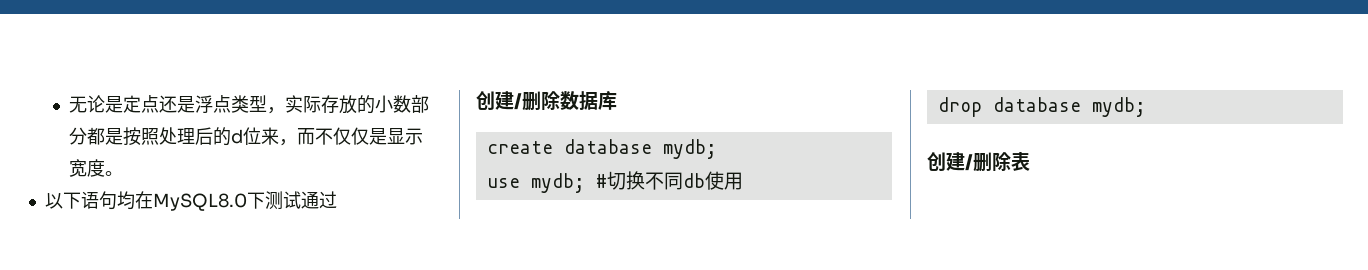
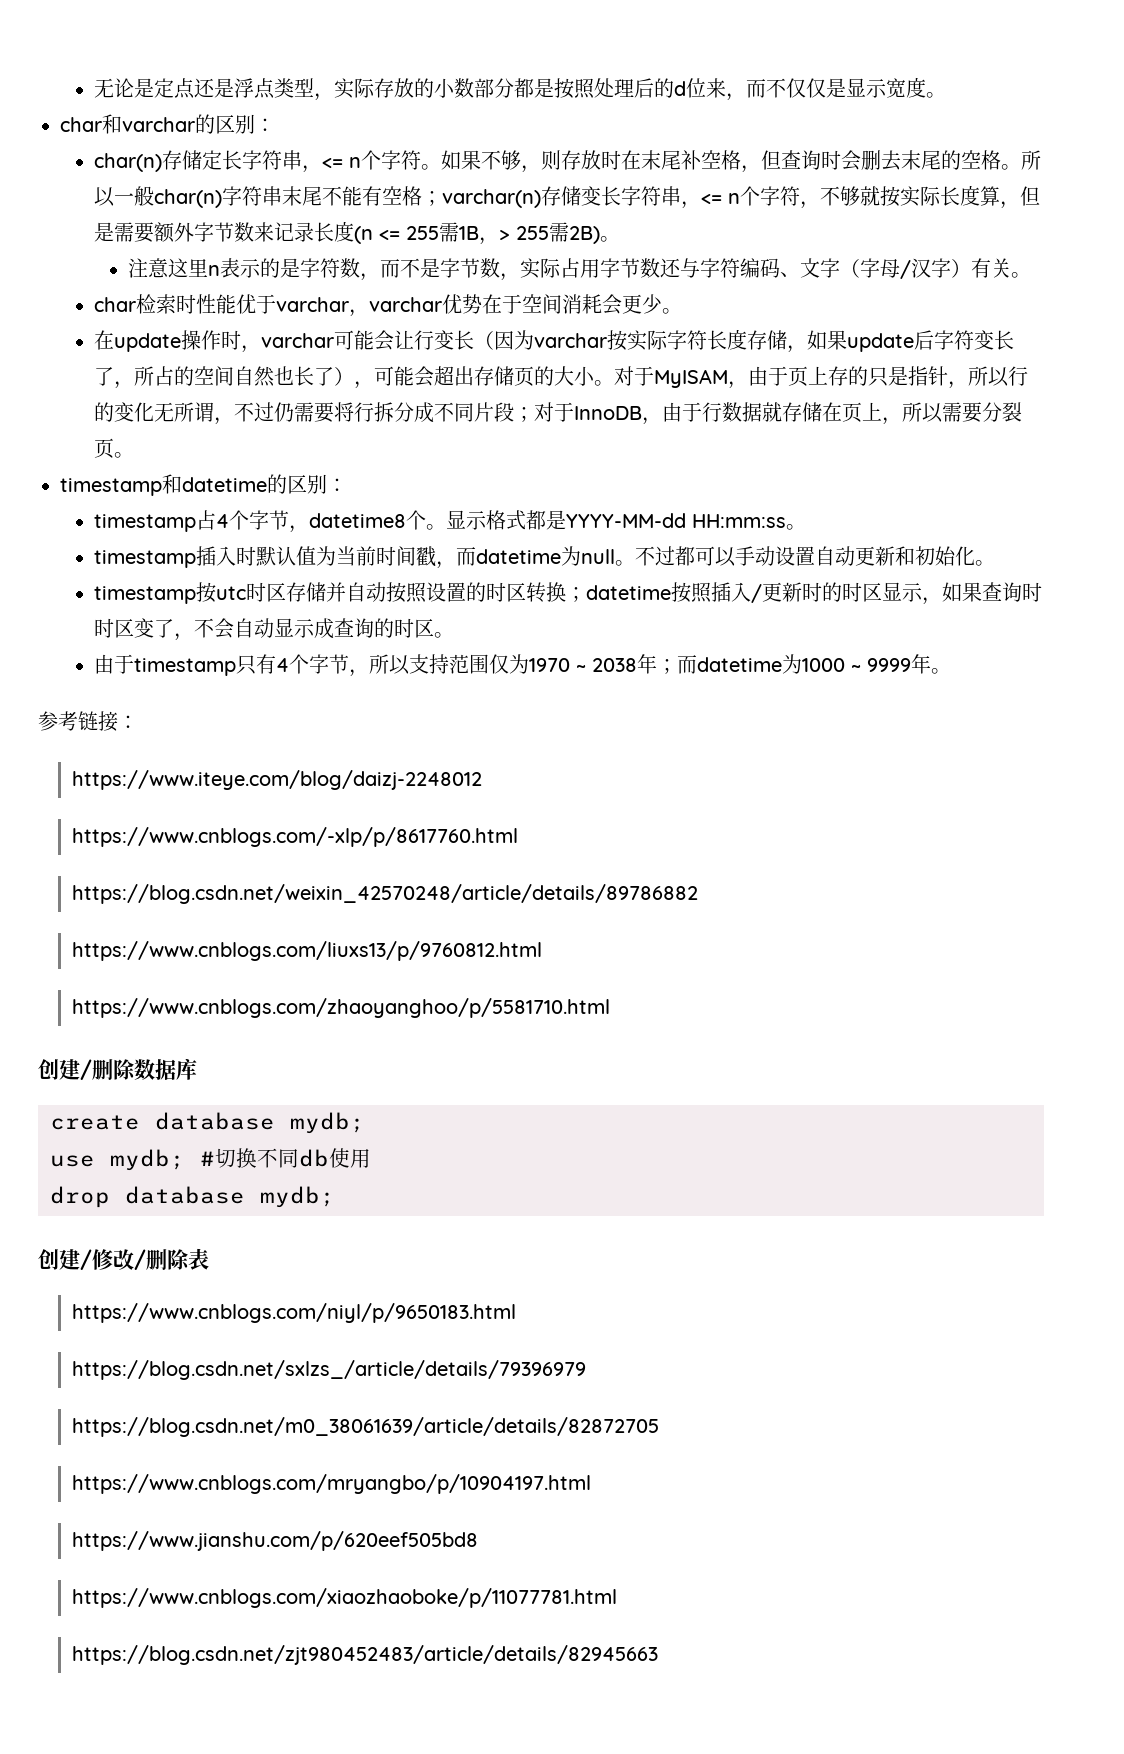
[44,191,337,211] 以下语句均在MySQL8.0下测试通过 -> [60,114,275,134] [94,150,1042,173] [94,185,1041,209] [94,221,621,245] [128,258,1032,281] [94,294,683,317] [94,329,1015,353] [94,366,1029,389] [94,402,1023,425] [94,438,135,458] [60,474,347,496] [94,510,807,533] [94,546,996,569] [94,582,1043,605] [94,618,455,641] [94,654,952,677] [38,711,138,732] [72,770,483,790] [72,827,519,847] [72,884,699,904] [72,941,543,961] [72,998,611,1018] char和varchar的区别： // char(n)存储定长字符串，<= n个字符。如果不够，则存放时在末尾补空格，但查询时会删去末尾的空格。所以一般char(n)字符串末尾不能有空格；varchar(n)存储变长字符串，<= n个字符，不够就按实际长度算，但是需要额外字节数来记录长度(n <= 255需1B，> 255需2B)。 // 注意这里n表示的是字符数，而不是字节数，实际占用字节数还与字符编码、文字（字母/汉字）有关。 // char检索时性能优于varchar，varchar优势在于空间消耗会更少。 // 在update操作时，varchar可能会让行变长（因为varchar按实际字符长度存储，如果update后字符变长了，所占的空间自然也长了），可能会超出存储页的大小。对于MyISAM，由于页上存的只是指针，所以行的变化无所谓，不过仍需要将行拆分成不同片段；对于InnoDB，由于行数据就存储在页上，所以需要分裂页。 // timestamp和datetime的区别： // timestamp占4个字节，datetime8个。显示格式都是YYYY-MM-dd HH:mm:ss。 // timestamp插入时默认值为当前时间戳，而datetime为null。不过都可以手动设置自动更新和初始化。 // timestamp按utc时区存储并自动按照设置的时区转换；datetime按照插入/更新时的时区显示，如果查询时时区变了，不会自动显示成查询的时区。 // 由于timestamp只有4个字节，所以支持范围仅为1970 ~ 2038年；而datetime为1000 ~ 9999年。 // 参考链接： // https://www.iteye.com/blog/daizj-2248012 // https://www.cnblogs.com/-xlp/p/8617760.html // https://blog.csdn.net/weixin_42570248/article/details/89786882 // https://www.cnblogs.com/liuxs13/p/9760812.html // https://www.cnblogs.com/zhaoyanghoo/p/5581710.html
(973, 162) none -> [92,1249,146,1270] 修改/
(1030, 161) none -> [72,1303,517,1323] [72,1360,587,1380] [72,1417,660,1437] [72,1474,592,1494] [72,1531,479,1551] [72,1588,618,1608] [72,1645,659,1665] // https://www.cnblogs.com/niyl/p/9650183.html // https://blog.csdn.net/sxlzs_/article/details/79396979 // https://blog.csdn.net/m0_38061639/article/details/82872705 // https://www.cnblogs.com/mryangbo/p/10904197.html // https://www.jianshu.com/p/620eef505bd8 // https://www.cnblogs.com/xiaozhaoboke/p/11077781.html // https://blog.csdn.net/zjt980452483/article/details/82945663

